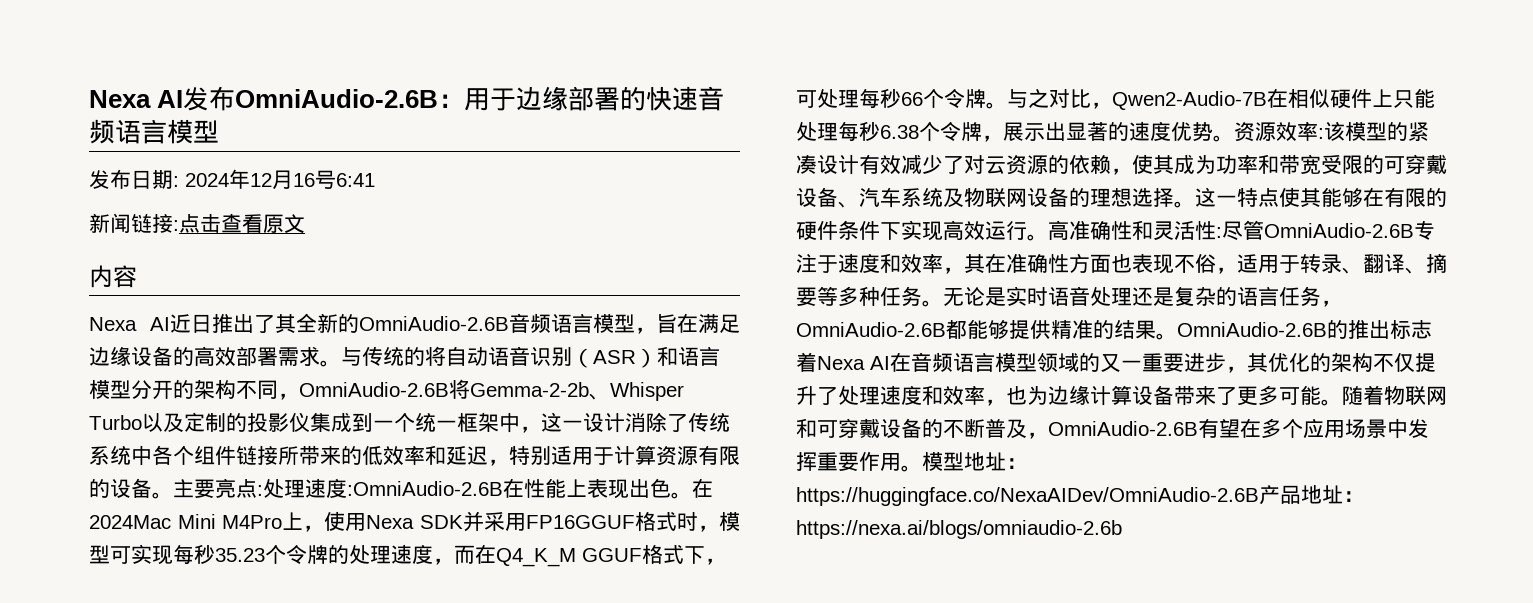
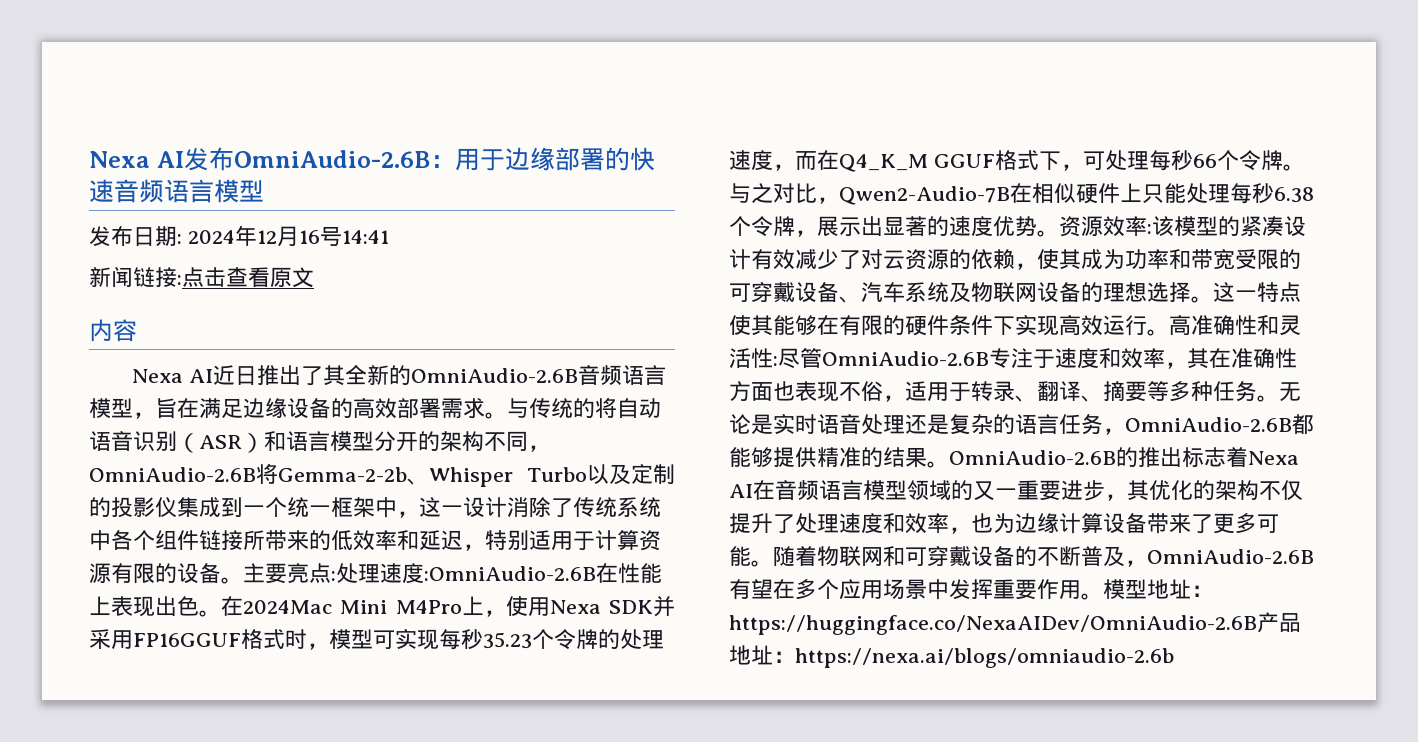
[336,173,375,187] 6:41 -> [341,230,389,244] 14:41

